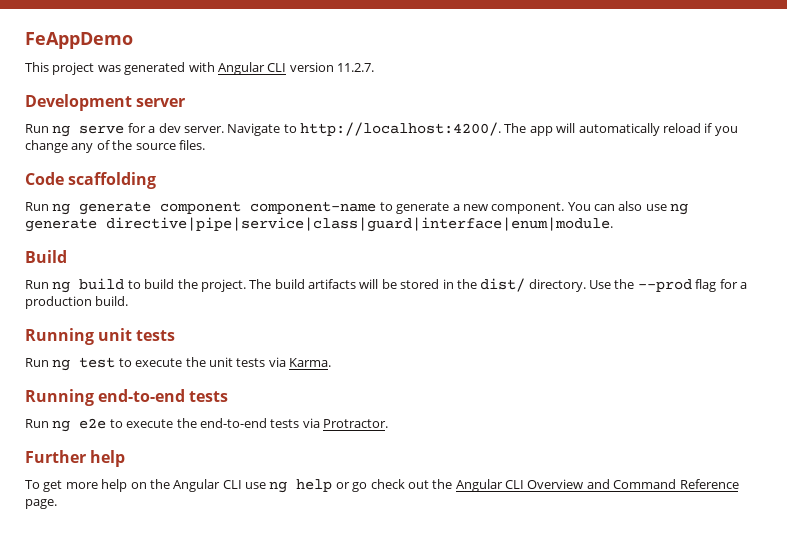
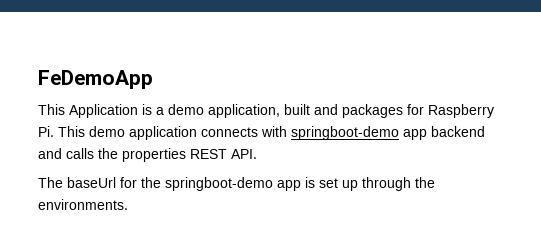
[25,32,133,49] [25,62,374,75] [25,94,186,111] [25,122,738,137] [25,140,205,153] [25,172,157,189] [25,201,689,215] [25,217,613,232] [25,250,67,263] [25,278,747,293] [25,296,129,309] [25,328,176,345] [25,357,331,371] [25,389,229,406] [25,418,388,432] [25,450,126,467] [25,479,739,493] [25,499,57,509] FeAppDemo // This project was generated with Angular CLI version 11.2.7. // Development server // Run ng serve for a dev server. Navigate to http://localhost:4200/. The app will automatically reload if you change any of the source files. // Code scaffolding // Run ng generate component component-name to generate a new component. You can also use ng generate directive|pipe|service|class|guard|interface|enum|module. // Build // Run ng build to build the project. The build artifacts will be stored in the dist/ directory. Use the --prod flag for a production build. // Running unit tests // Run ng test to execute the unit tests via Karma. // Running end-to-end tests // Run ng e2e to execute the end-to-end tests via Protractor. // Further help // To get more help on the Angular CLI use ng help or go check out the Angular CLI Overview and Command Reference page. -> [38,70,153,89] [38,104,494,118] [38,126,485,140] [38,148,257,162] [38,177,435,191] [38,199,128,210] FeDemoApp // This Application is a demo application, built and packages for Raspberry Pi. This demo application connects with springboot-demo app backend and calls the properties REST API. // The baseUrl for the springboot-demo app is set up through the environments.

